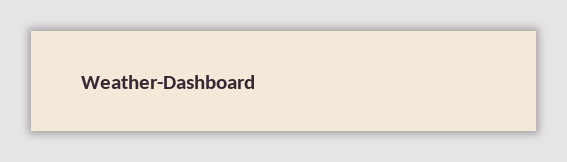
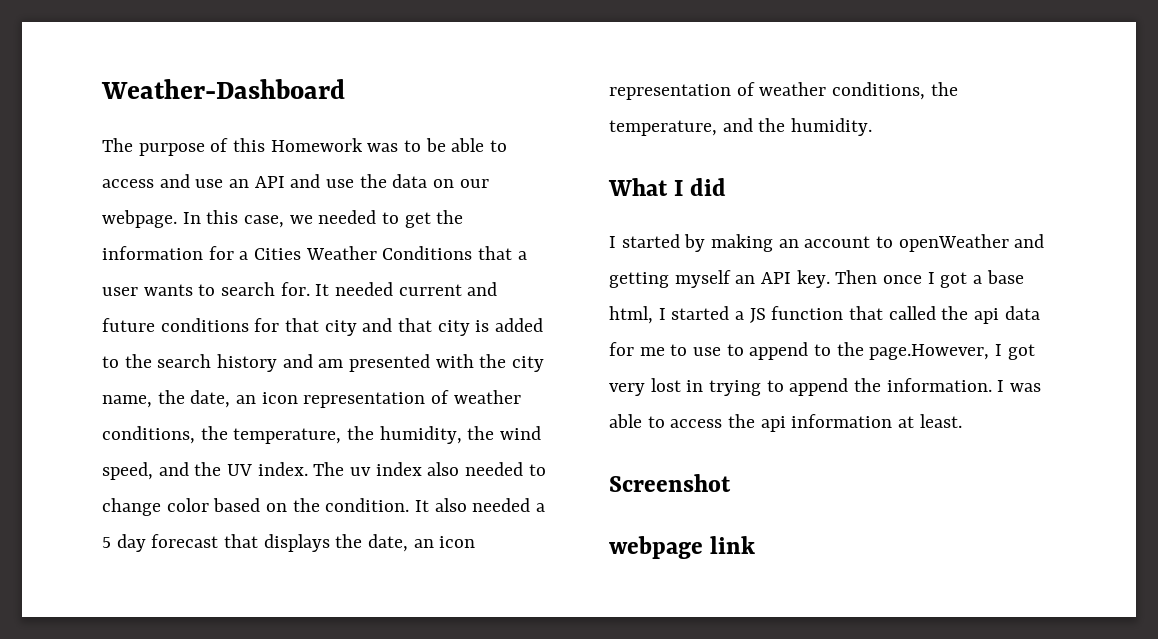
(255, 82) none -> [102,138,508,156] [102,174,489,188] [102,210,464,228] [102,246,527,260] [102,282,498,296] [102,318,544,336] [102,354,545,372] [102,390,521,408] [102,426,542,444] [102,462,546,480] [102,498,546,516] [102,534,476,552] [609,82,958,100] [609,118,873,136] [608,178,727,196] [609,234,1045,252] [609,270,1024,288] [609,306,1040,324] [609,342,1035,360] [609,378,1042,396] [609,414,962,432] [609,474,731,492] [609,536,756,559] // The purpose of this Homework was to be able to access and use an API and use the data on our webpage. In this case, we needed to get the information for a Cities Weather Conditions that a user wants to search for. It needed current and future conditions for that city and that city is added to the search history and am presented with the city name, the date, an icon representation of weather conditions, the temperature, the humidity, the wind speed, and the UV index. The uv index also needed to change color based on the condition. It also needed a 5 day forecast that displays the date, an icon representation of weather conditions, the temperature, and the humidity. // What I did // I started by making an account to openWeather and getting myself an API key. Then once I got a base html, I started a JS function that called the api data for me to use to append to the page.However, I got very lost in trying to append the information. I was able to access the api information at least. // Screenshot // webpage link

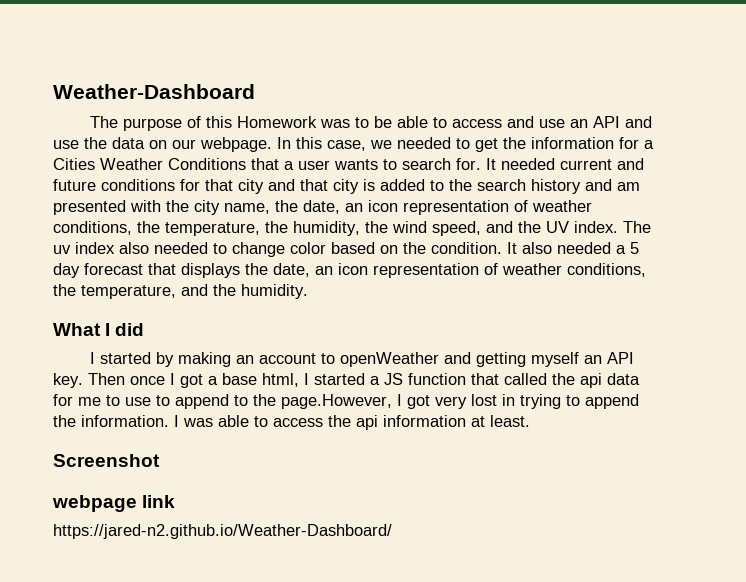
(756, 545) none -> [53,524,392,539] // https://jared-n2.github.io/Weather-Dashboard/

